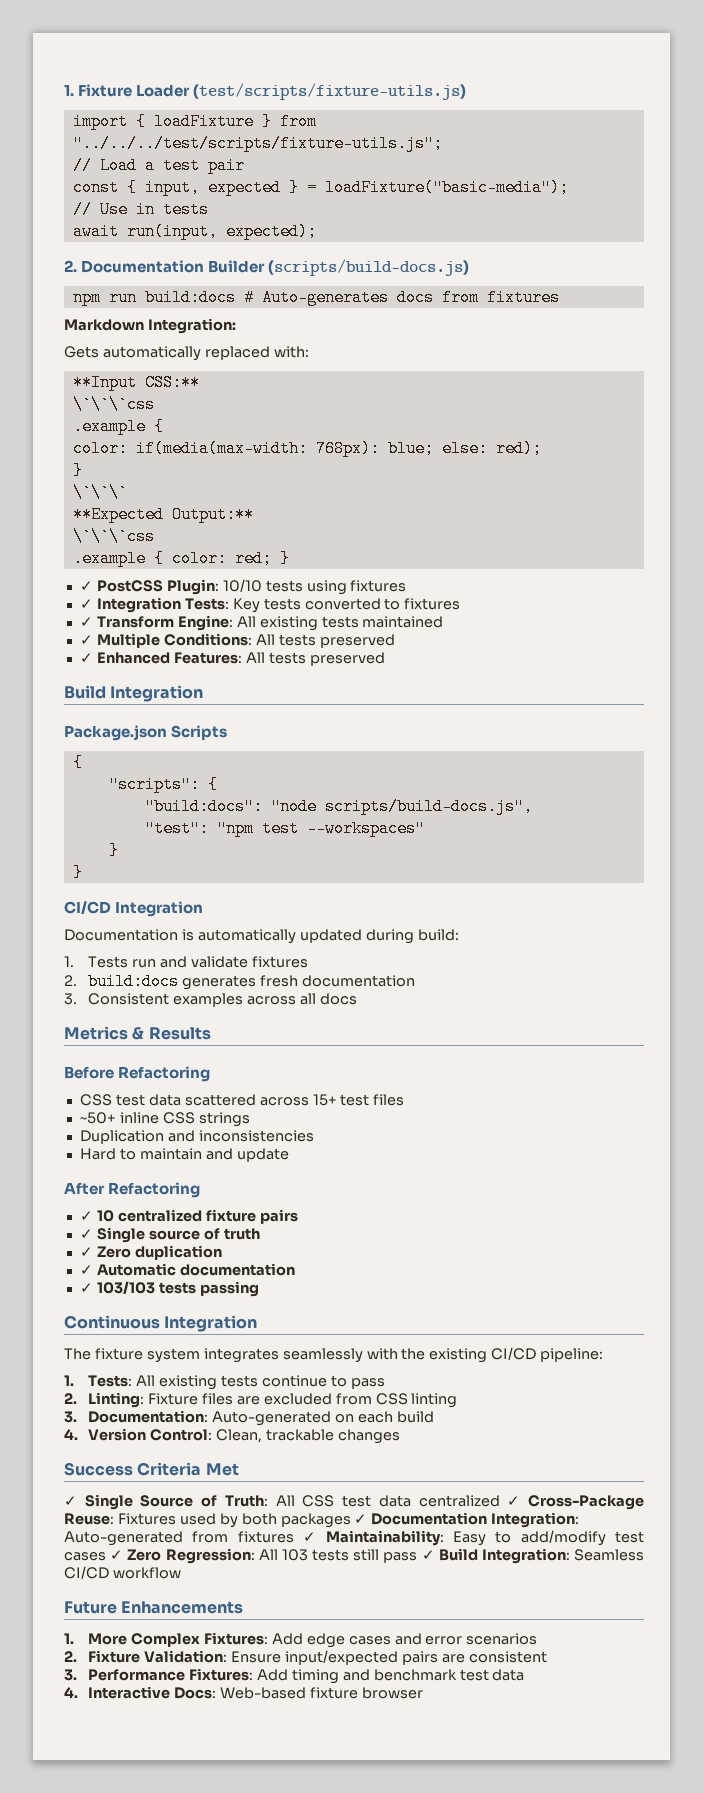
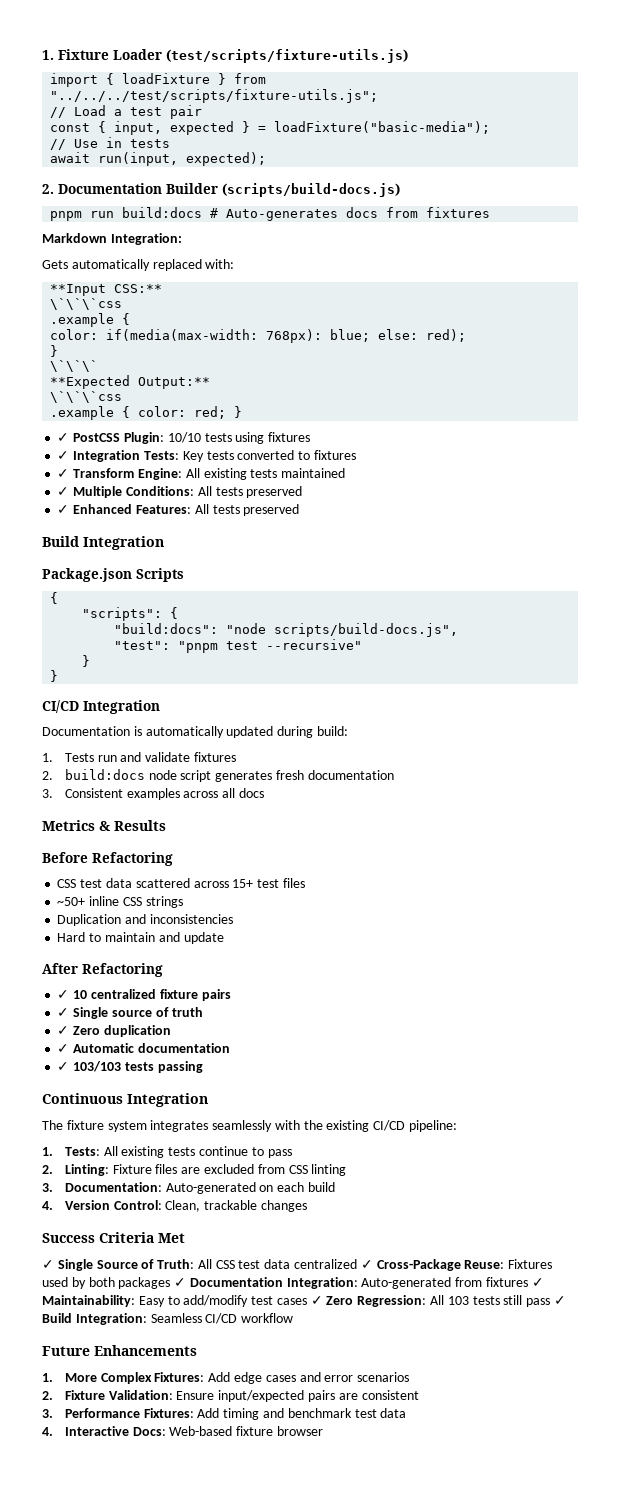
[72,289,101,306] npm -> [50,211,83,221] pnpm
[216,820,425,837] "npm test --workspaces" -> [178,639,363,653] "pnpm test --recursive"
(180, 981) none -> [148,770,212,782] node script

